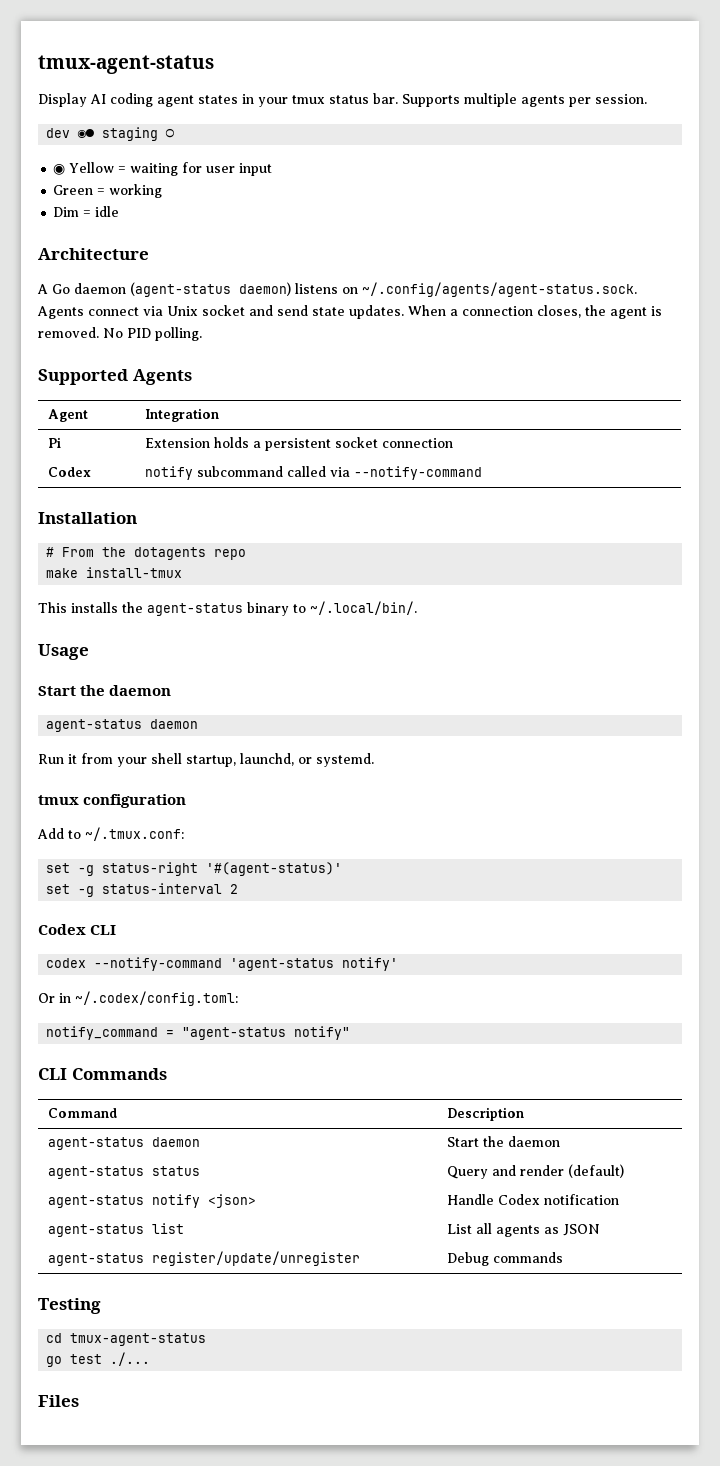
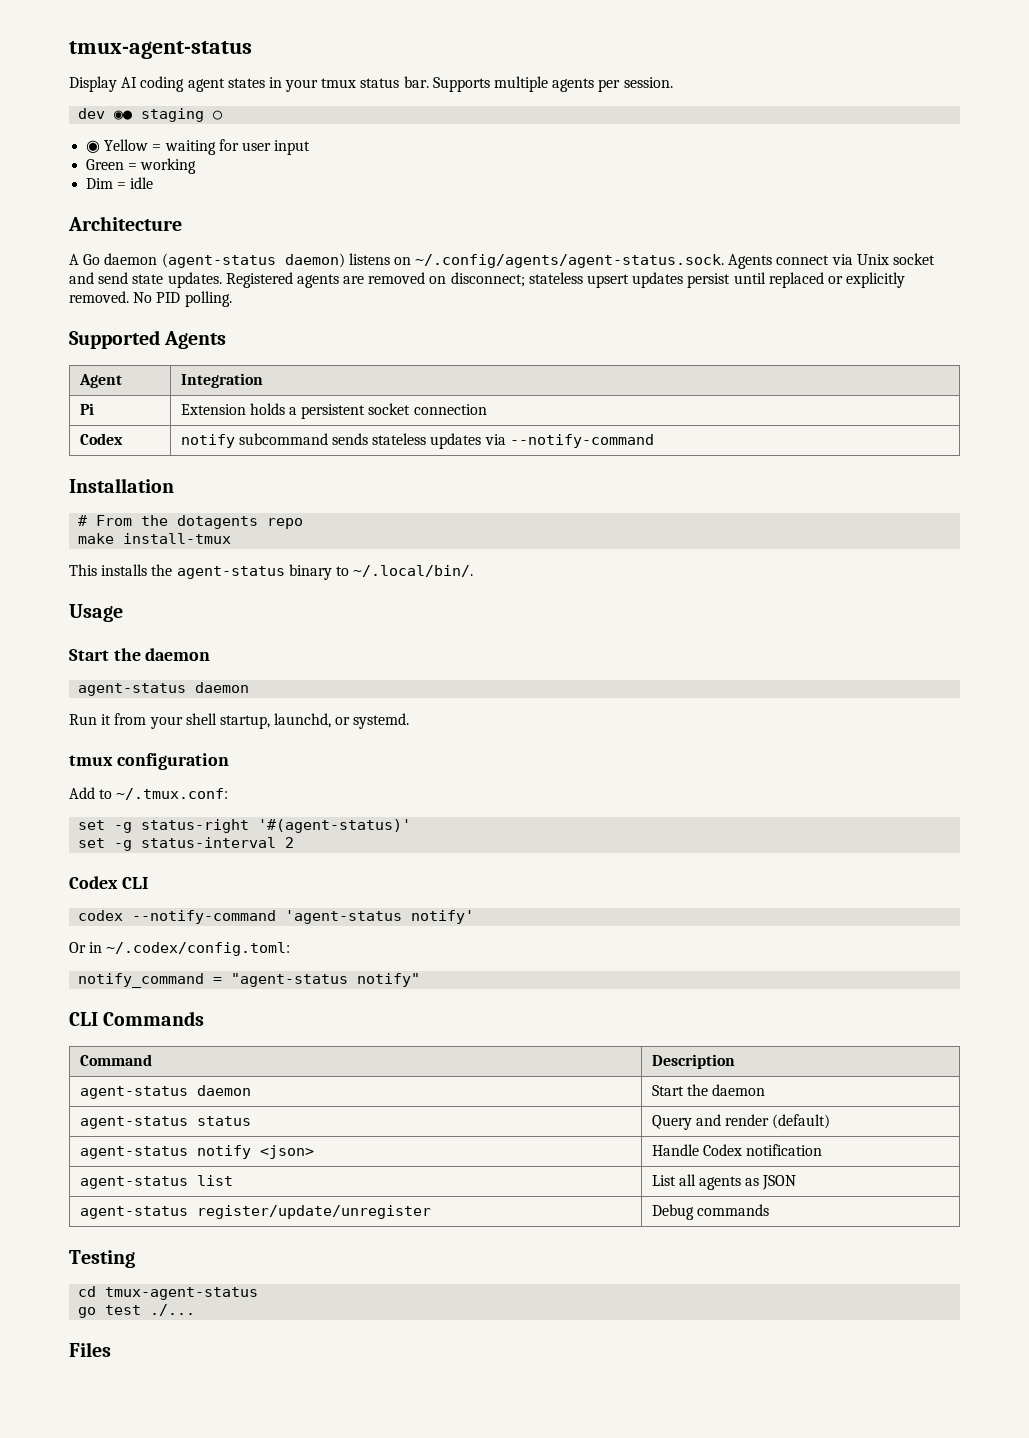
[408,305,662,319] When a connection closes, the agent is -> [225,272,906,288] Registered agents are removed on disconnect; stateless upsert updates persist until replaced or explicitly
[287,466,327,477] called -> [332,433,482,449] sends stateless updates

